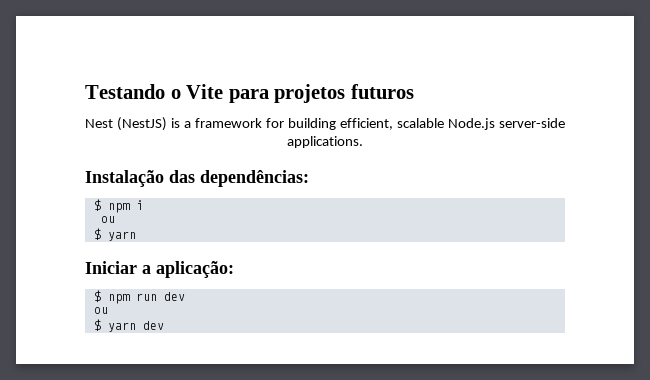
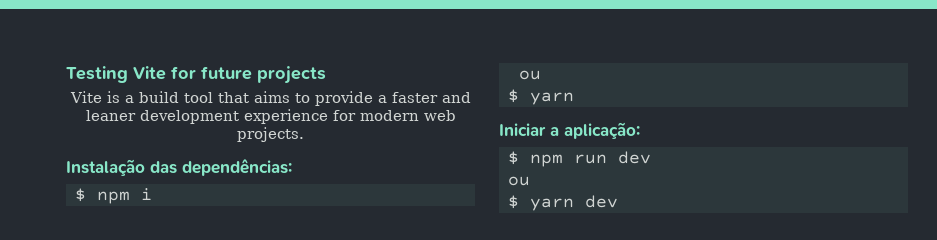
[85,84,414,103] [85,117,565,131] [287,136,363,148] Testando o Vite para projetos futuros // Nest (NestJS) is a framework for building efficient, scalable Node.js server-side applications. -> [66,66,326,84] [69,91,471,106] [85,109,456,124] [237,127,304,142] Testing Vite for future projects // Vite is a build tool that aims to provide a faster and leaner development experience for modern web projects.

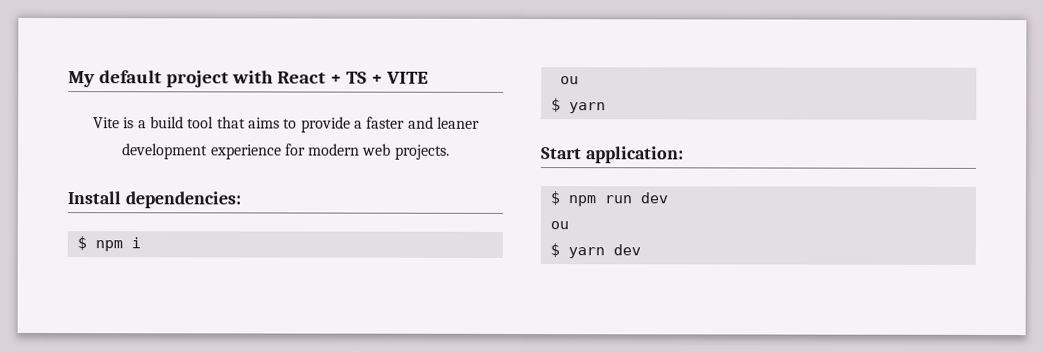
[66,66,326,84] Testing Vite for future projects -> [68,70,429,88] My default project with React + TS + VITE
[66,159,292,176] Instalação das dependências: -> [67,191,241,209] Install dependencies:
[499,122,640,139] Iniciar a aplicação: -> [541,146,684,164] Start application:

